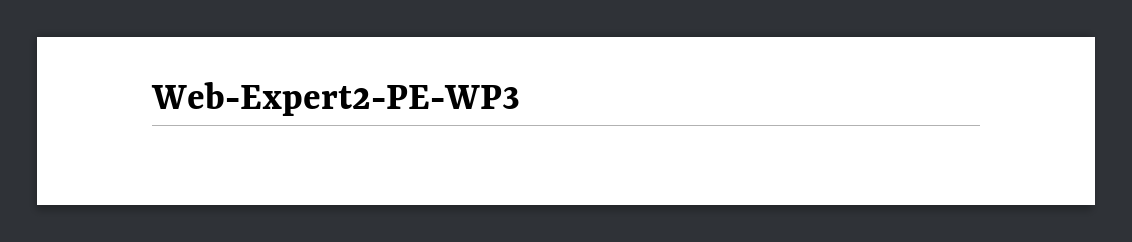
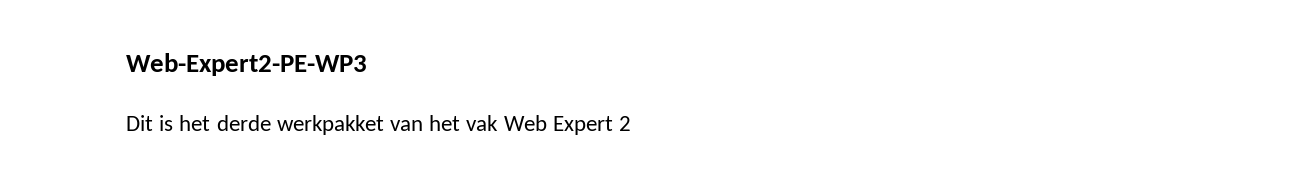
(520, 99) none -> [126,115,632,135] // Dit is het derde werkpakket van het vak Web Expert 2

